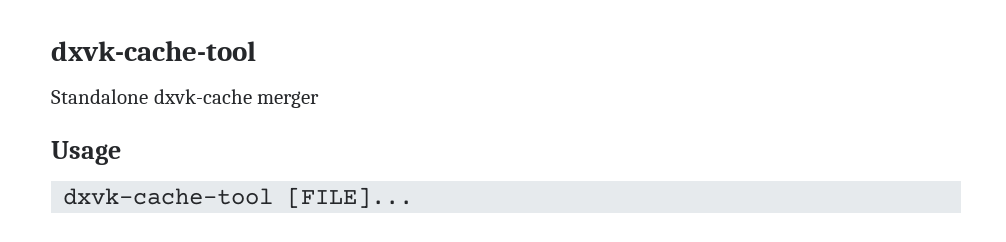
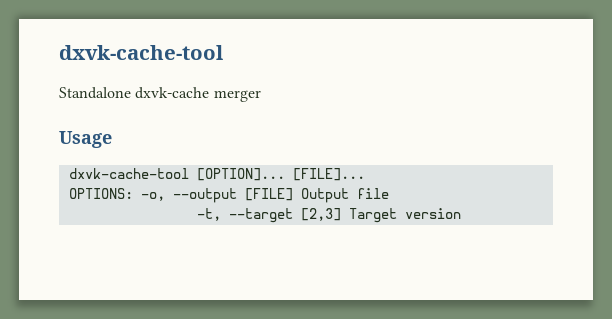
(274, 196) none -> [196,168,285,181] [OPTION]...
(414, 197) none -> [68,188,389,203] [196,208,461,223] // OPTIONS: -o, --output [FILE] Output file // -t, --target [2,3] Target version

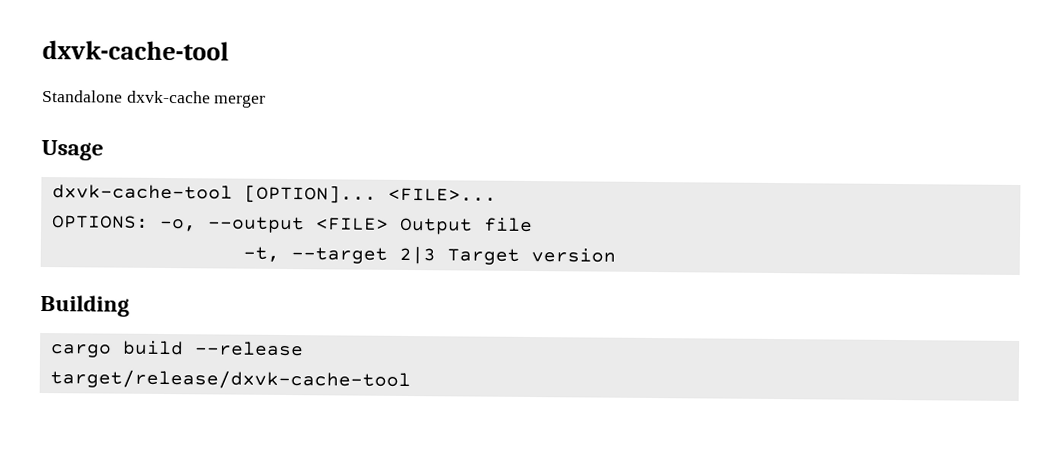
[292,168,365,181] [FILE]... -> [387,187,497,202] <FILE>...
[244,188,293,201] [FILE] -> [315,217,389,231] <FILE>
[300,208,341,221] [2,3] -> [398,245,436,265] 2|3
(461, 213) none -> [40,294,130,317] [49,340,304,358] [49,369,411,391] // Building // cargo build --release // target/release/dxvk-cache-tool

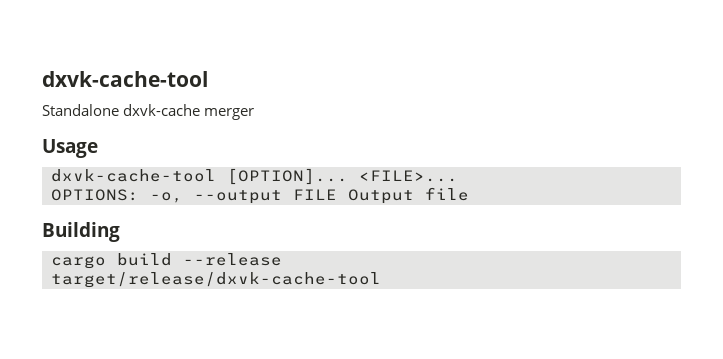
[315,217,389,231] <FILE> -> [293,189,337,200] FILE
[242,245,616,265] // -t, --target 2|3 Target version -> (469, 194) none

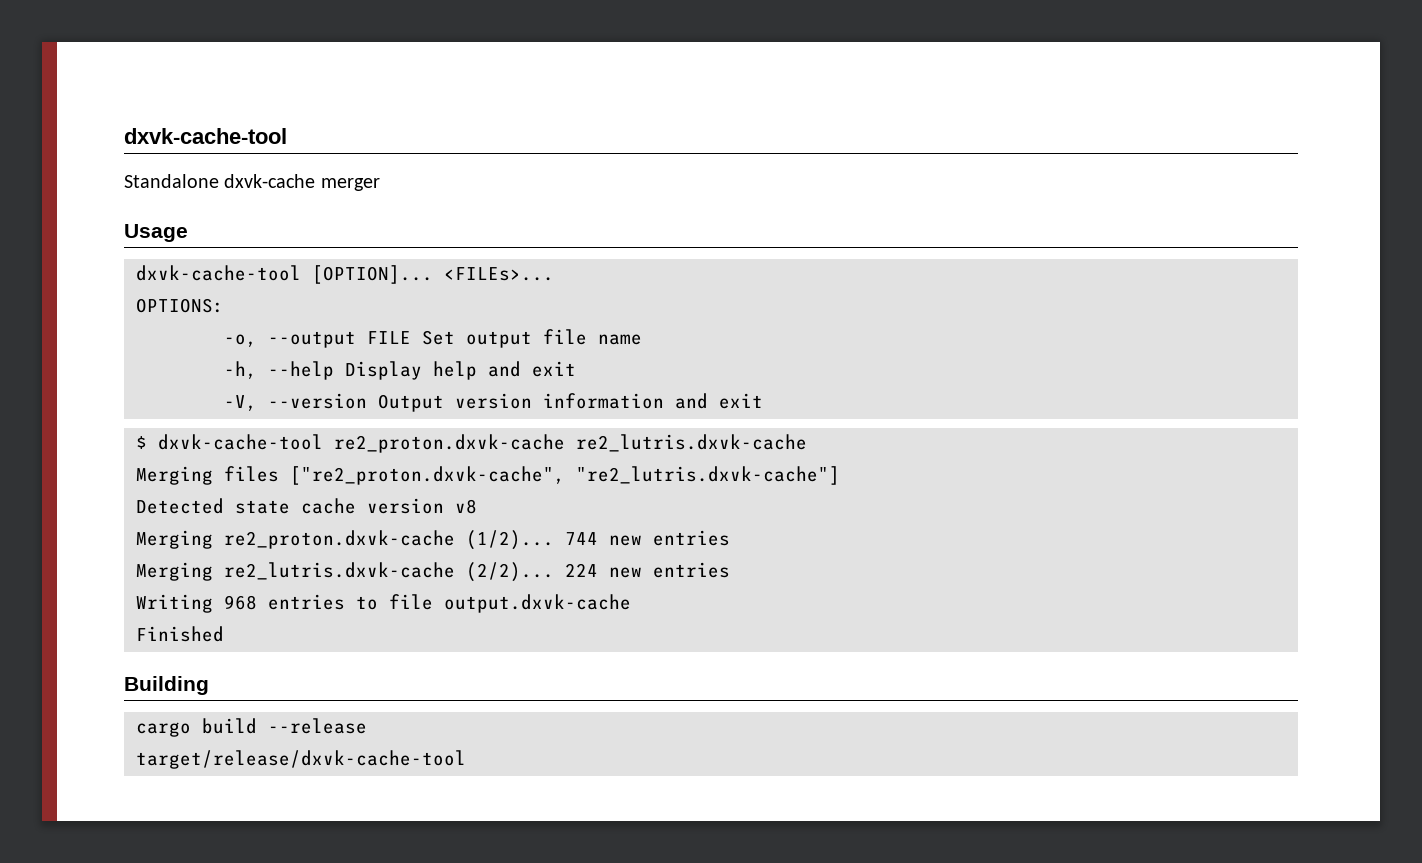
[359,170,458,182] <FILE>... -> [444,267,554,281] <FILEs>...
(139, 195) none -> (224, 305) //
[348,187,469,204] Output file -> [422,329,642,348] [224,361,576,380] [224,393,763,412] [136,434,807,453] [136,466,840,485] [136,498,477,514] [136,530,730,550] [136,562,730,582] [136,594,631,613] [136,626,224,642] Set output file name // -h, --help Display help and exit // -V, --version Output version information and exit // $ dxvk-cache-tool re2_proton.dxvk-cache re2_lutris.dxvk-cache // Merging files ["re2_proton.dxvk-cache", "re2_lutris.dxvk-cache"] // Detected state cache version v8 // Merging re2_proton.dxvk-cache (1/2)... 744 new entries // Merging re2_lutris.dxvk-cache (2/2)... 224 new entries // Writing 968 entries to file output.dxvk-cache // Finished

